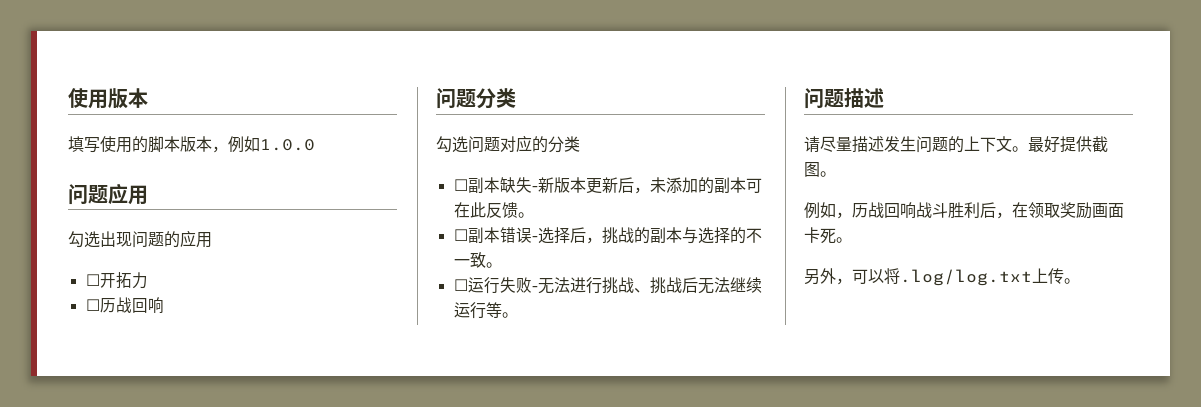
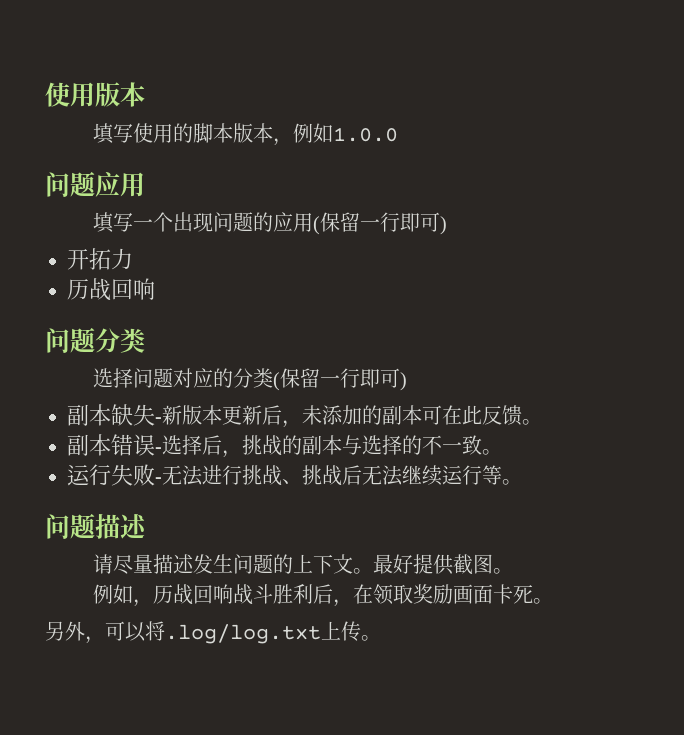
[68,231,100,248] 勾选 -> [93,212,174,233] 填写一个
[85,274,100,286] // ☐ -> [313,212,448,235] (保留一行即可) //
[85,299,100,311] ☐ -> (133, 259) none
[436,136,468,153] 勾选 -> [93,368,134,388] 选择
[453,179,468,191] // ☐ -> [273,368,408,391] (保留一行即可) //
[453,229,468,241] ☐ -> (542, 422) none
[453,279,468,291] ☐ -> (502, 452) none

